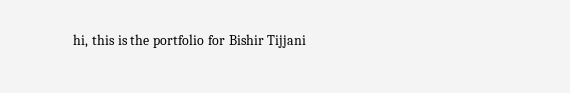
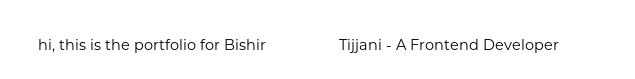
(307, 41) none -> [386,39,559,53] - A Frontend Developer

